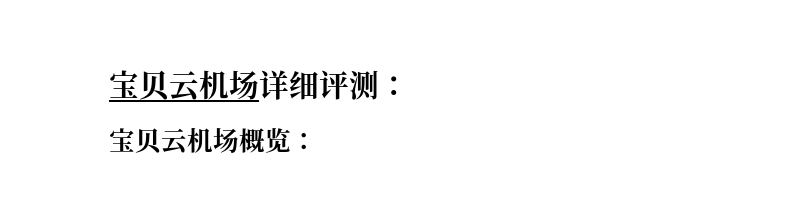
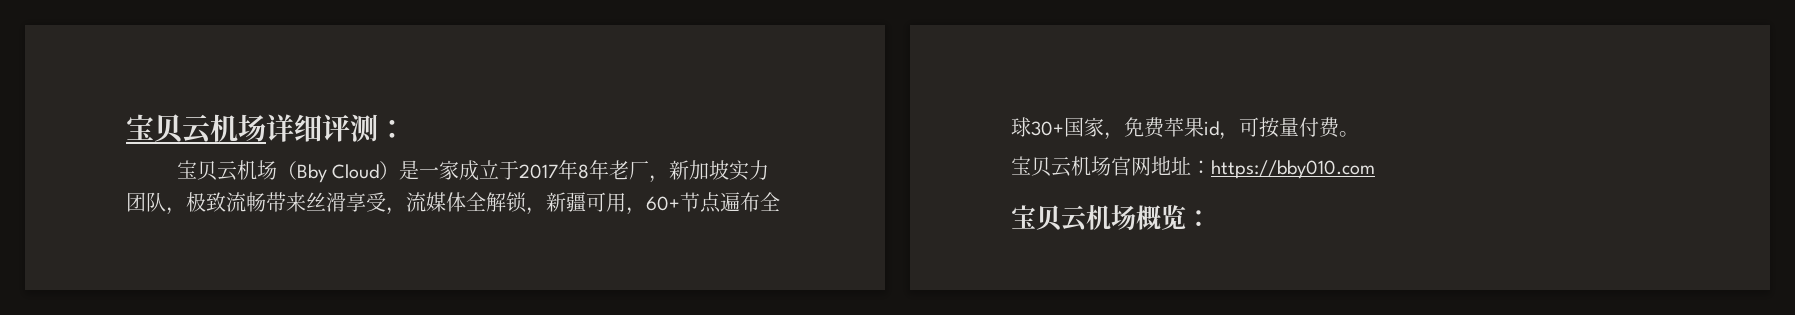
(409, 86) none -> [176,160,769,183] [126,192,780,215] [1011,117,1359,140] [1011,156,1375,179] // 宝贝云机场（Bby Cloud）是一家成立于2017年8年老厂，新加坡实力团队，极致流畅带来丝滑享受，流媒体全解锁，新疆可用，60+节点遍布全球30+国家，免费苹果id，可按量付费。 // 宝贝云机场官网地址：https://bby010.com

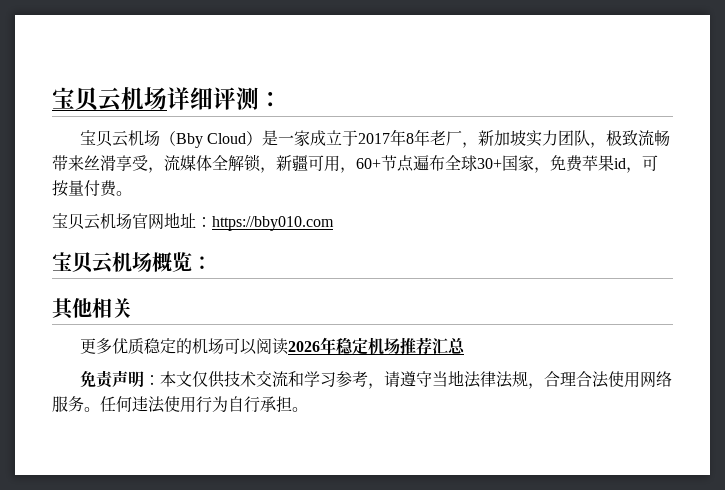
(1211, 218) none -> [52,298,132,320] [79,337,465,355] [79,370,672,389] [52,396,308,413] // 其他相关 // 更多优质稳定的机场可以阅读2026年稳定机场推荐汇总 // 免责声明：本文仅供技术交流和学习参考，请遵守当地法律法规，合理合法使用网络服务。任何违法使用行为自行承担。

